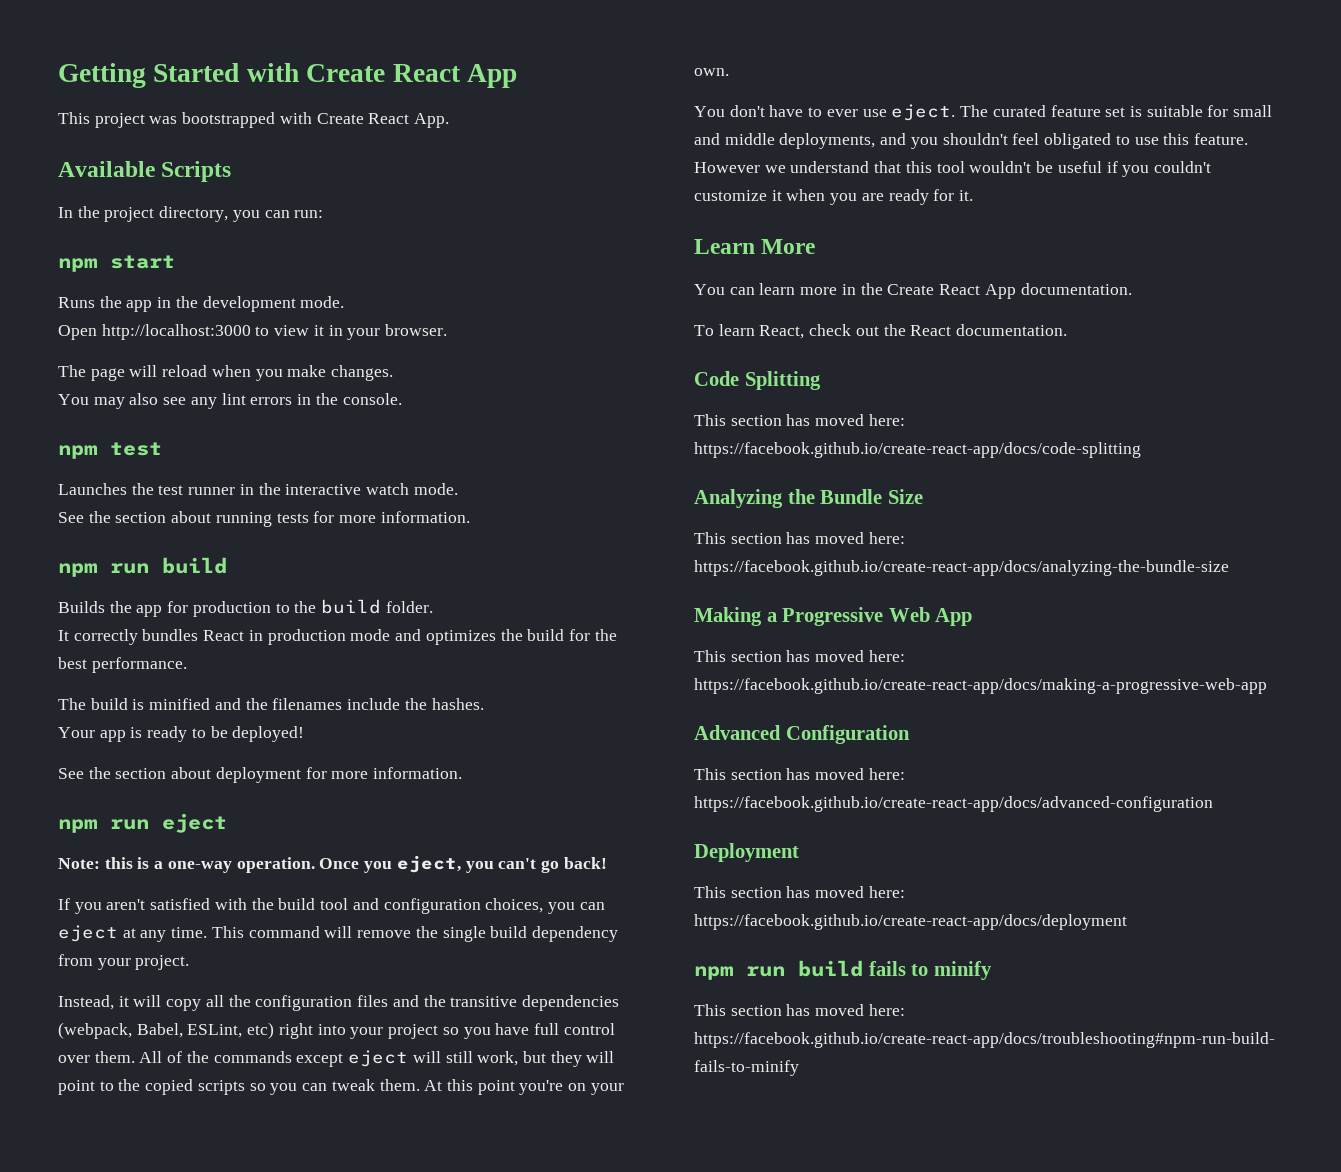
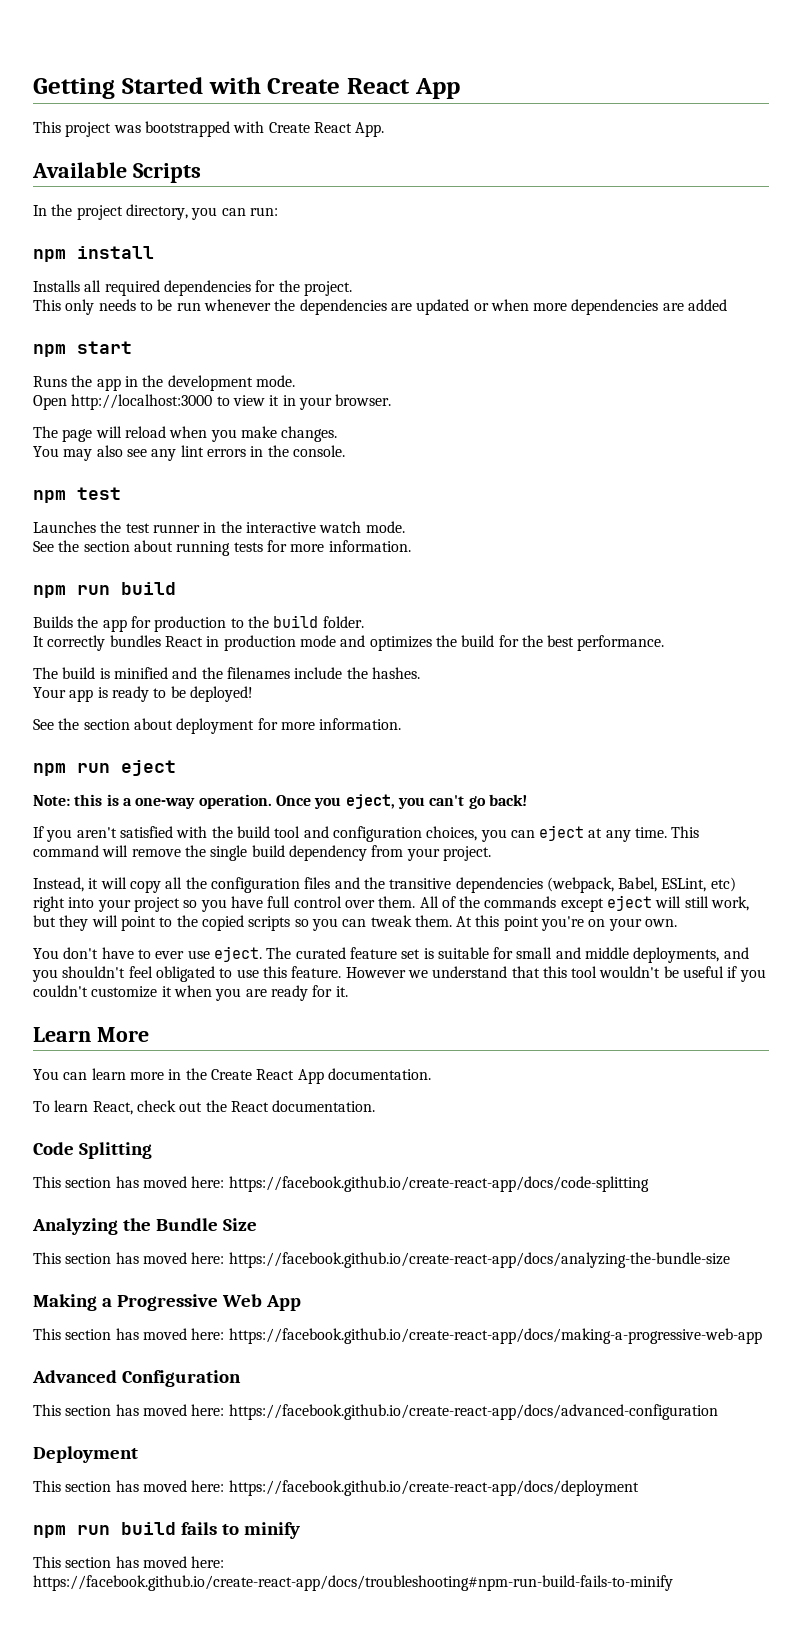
(324, 214) none -> [33,246,154,262] [33,280,352,296] [33,299,728,315] // npm install // Installs all required dependencies for the project. // This only needs to be run whenever the dependencies are updated or when more dependencies are added

